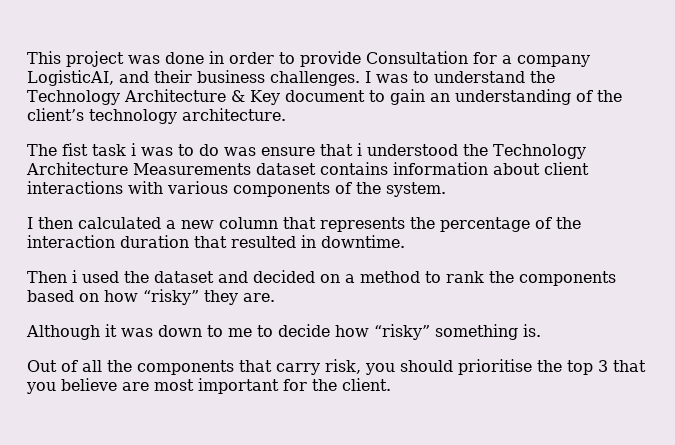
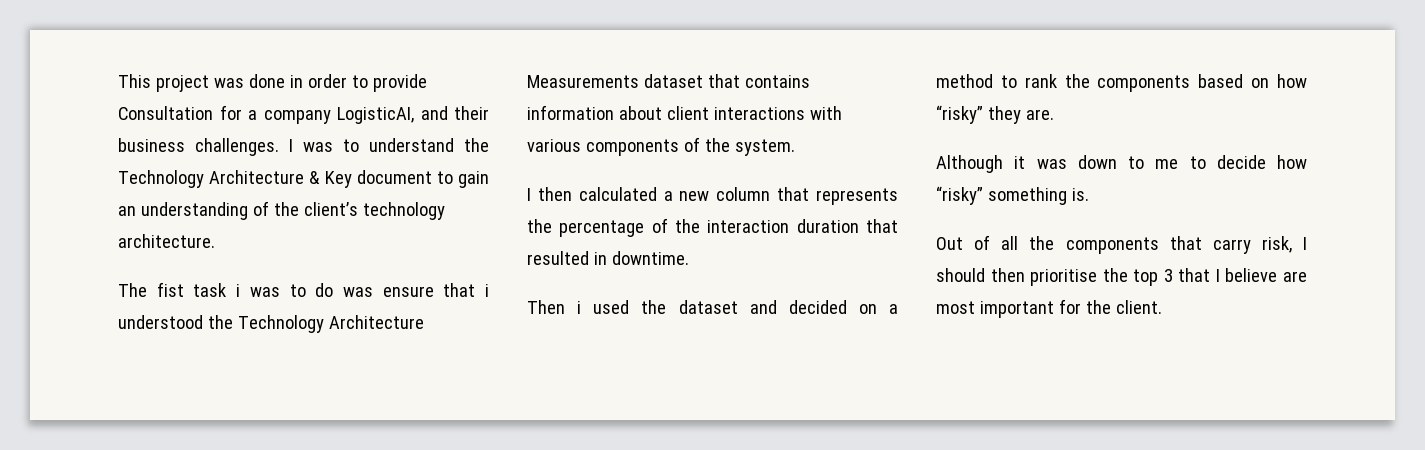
(316, 169) none -> [707,74,740,88] that
[365,360,453,375] you should -> [1303,237,1307,250] [936,268,1025,282] I should then
[26,382,56,394] you -> [1215,269,1220,282] I

